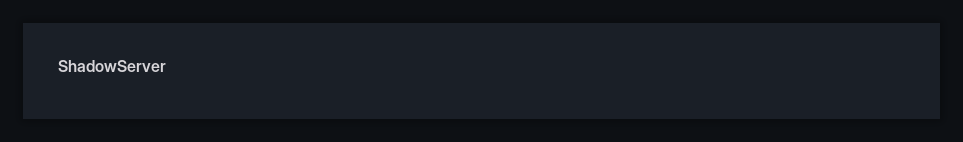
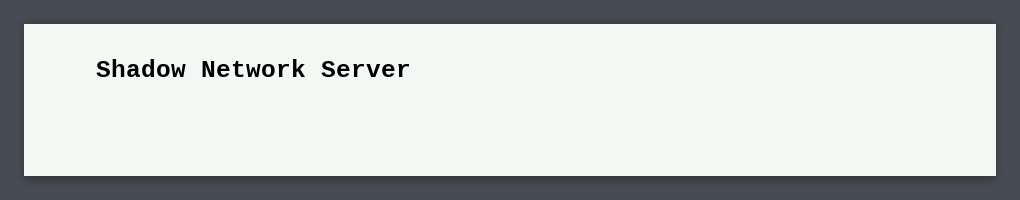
[58,60,166,72] ShadowServer -> [96,59,411,77] Shadow Network Server

